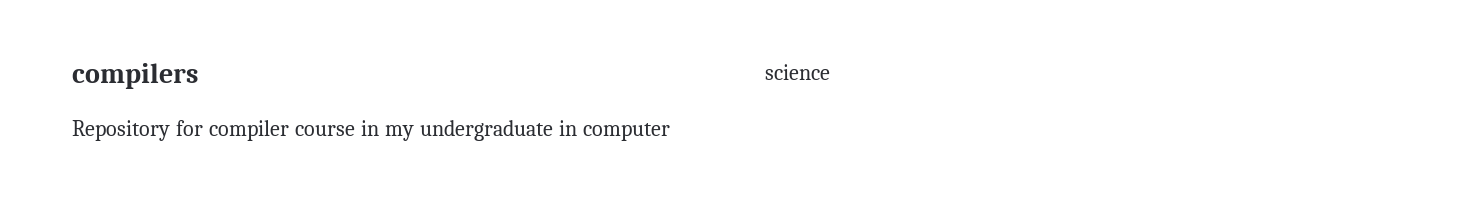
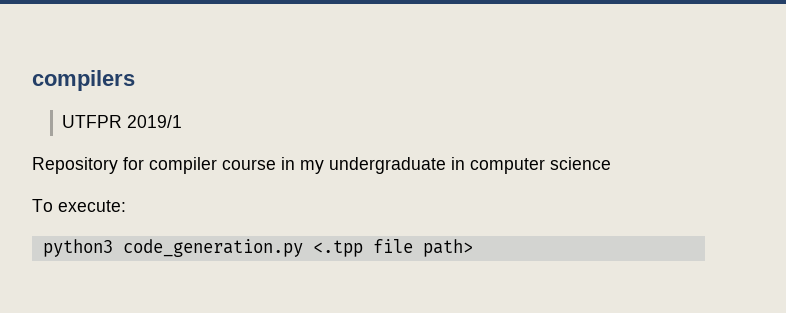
(198, 76) none -> [62,115,183,128] // UTFPR 2019/1
(830, 72) none -> [32,199,126,212] [42,239,473,257] // To execute: // python3 code_generation.py <.tpp file path>

